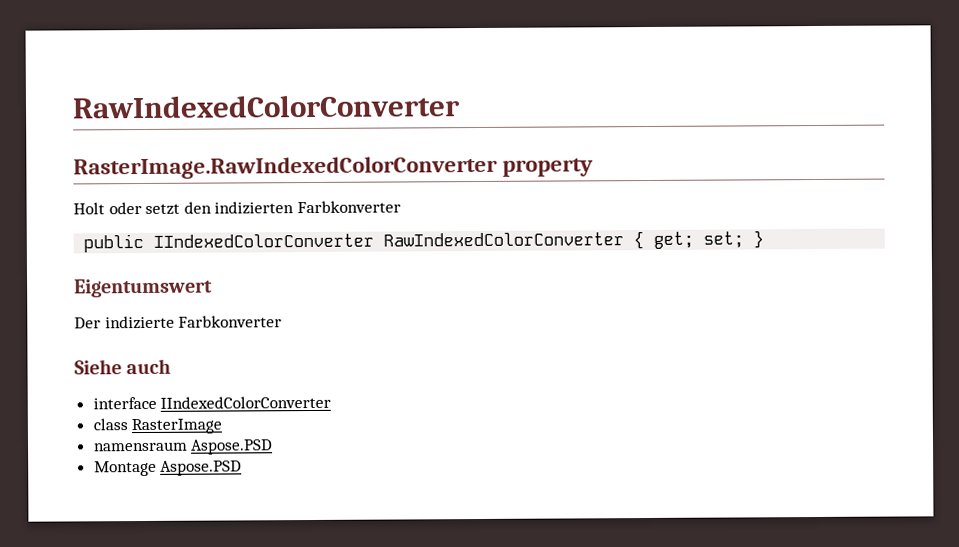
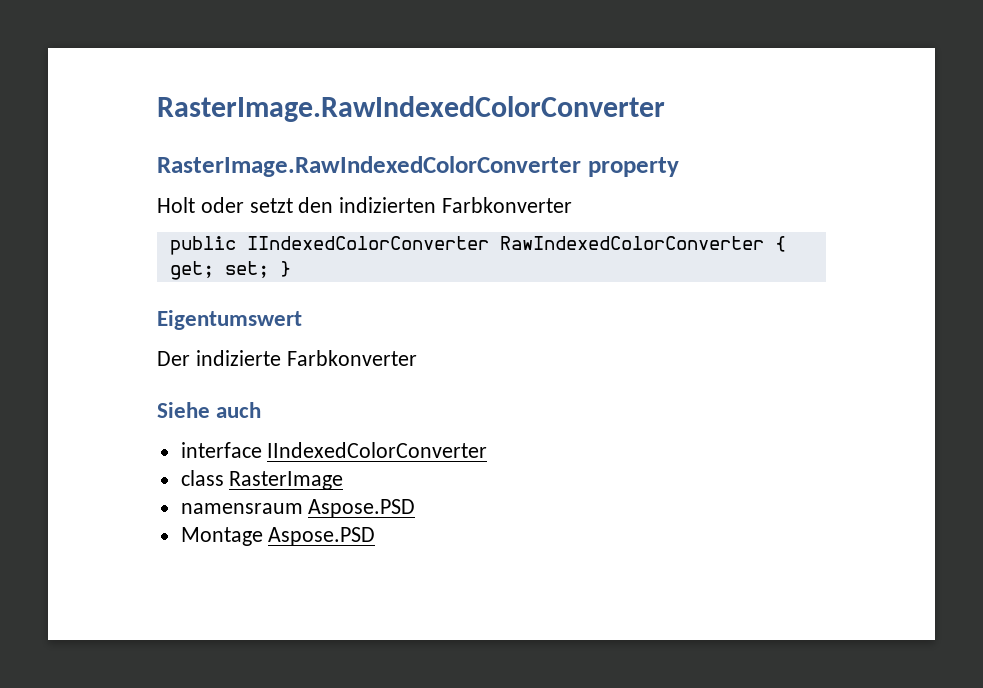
[72,94,461,119] RawIndexedColorConverter -> [157,96,665,122] RasterImage.RawIndexedColorConverter

